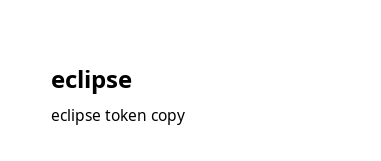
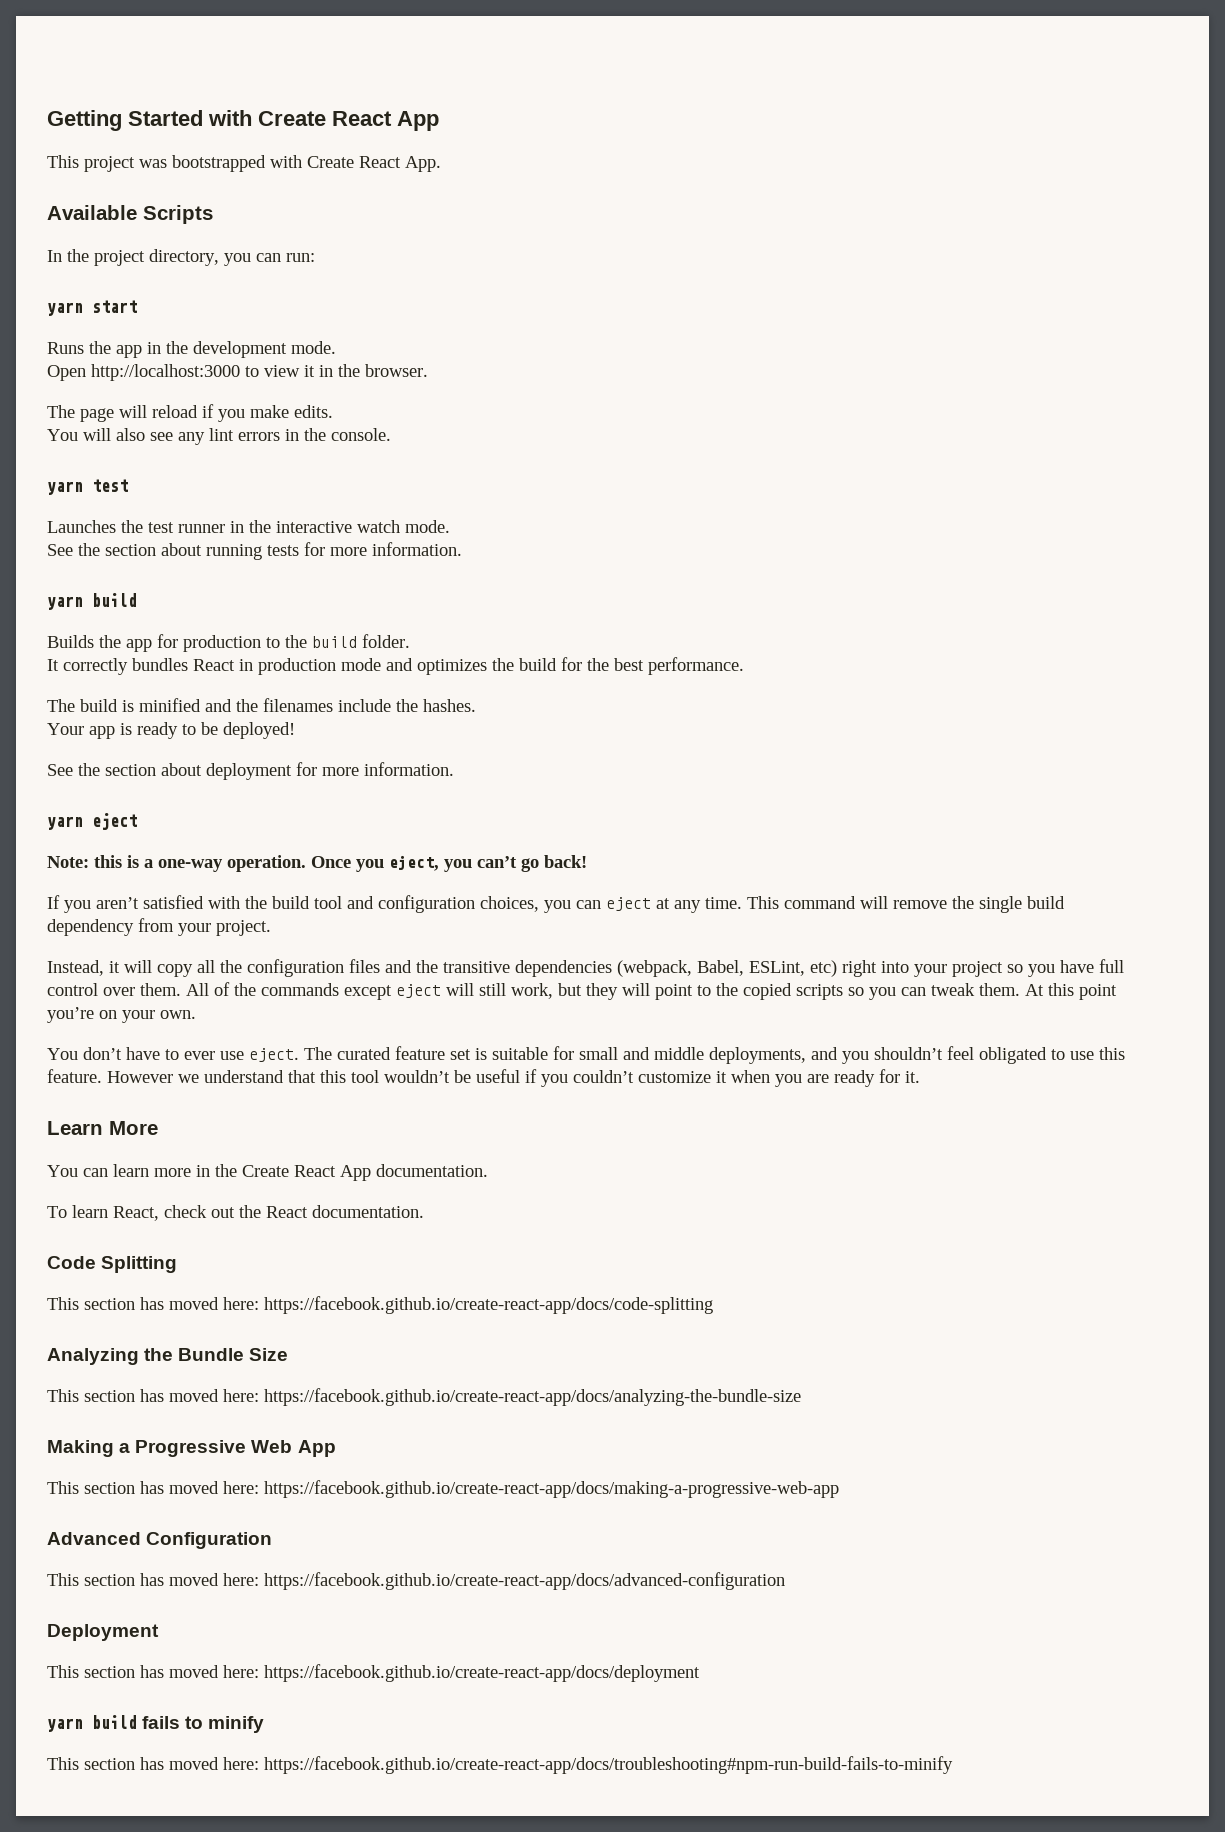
[51,70,132,94] [51,109,186,125] eclipse // eclipse token copy -> [47,110,439,131] [47,155,441,172] [47,205,213,224] [47,249,315,266] [47,300,137,316] [47,341,336,358] [47,364,428,381] [47,404,333,422] [47,428,391,445] [47,479,128,495] [47,520,450,533] [47,542,462,560] [47,593,137,610] [47,634,410,652] [47,657,744,675] [47,698,476,712] [47,722,295,739] [47,762,454,780] [47,813,137,830] [47,855,587,872] [47,895,1065,913] [47,918,271,936] [47,959,1124,977] [47,982,1117,1000] [47,1007,196,1023] [47,1046,1125,1064] [47,1069,920,1087] [47,1121,158,1135] [47,1164,488,1181] [47,1205,424,1221] [47,1256,178,1273] [47,1296,713,1314] [47,1348,289,1365] [47,1388,801,1406] [47,1440,336,1457] [47,1480,839,1498] [47,1532,273,1549] [47,1572,785,1590] [47,1624,159,1641] [47,1664,700,1682] [47,1715,265,1733] [47,1756,953,1774] Getting Started with Create React App // This project was bootstrapped with Create React App. // Available Scripts // In the project directory, you can run: // yarn start // Runs the app in the development mode. // Open http://localhost:3000 to view it in the browser. // The page will reload if you make edits. // You will also see any lint errors in the console. // yarn test // Launches the test runner in the interactive watch mode. // See the section about running tests for more information. // yarn build // Builds the app for production to the build folder. // It correctly bundles React in production mode and optimizes the build for the best performance. // The build is minified and the filenames include the hashes. // Your app is ready to be deployed! // See the section about deployment for more information. // yarn eject // Note: this is a one-way operation. Once you eject, you can’t go back! // If you aren’t satisfied with the build tool and configuration choices, you can eject at any time. This command will remove the single build dependency from your project. // Instead, it will copy all the configuration files and the transitive dependencies (webpack, Babel, ESLint, etc) right into your project so you have full control over them. All of the commands except eject will still work, but they will point to the copied scripts so you can tweak them. At this point you’re on your own. // You don’t have to ever use eject. The curated feature set is suitable for small and middle deployments, and you shouldn’t feel obligated to use this feature. However we understand that this tool wouldn’t be useful if you couldn’t customize it when you are ready for it. // Learn More // You can learn more in the Create React App documentation. // To learn React, check out the React documentation. // Code Splitting // This section has moved here: https://facebook.github.io/create-react-app/docs/code-splitting // Analyzing the Bundle Size // This section has moved here: https://facebook.github.io/create-react-app/docs/analyzing-the-bundle-size // Making a Progressive Web App // This section has moved here: https://facebook.github.io/create-react-app/docs/making-a-progressive-web-app // Advanced Configuration // This section has moved here: https://facebook.github.io/create-react-app/docs/advanced-configuration // Deployment // This section has moved here: https://facebook.github.io/create-react-app/docs/deployment // yarn build fails to minify // This section has moved here: https://facebook.github.io/create-react-app/docs/troubleshooting#npm-run-build-fails-to-minify

